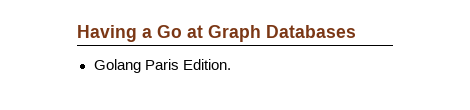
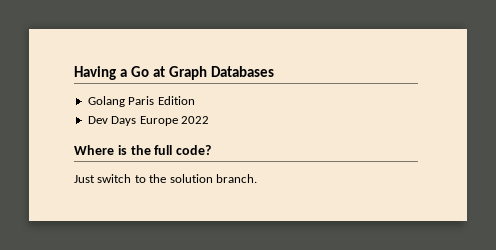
[182,59,231,70] Edition. -> [157,96,195,105] [87,116,209,126] [74,145,212,155] [74,174,257,183] Edition // Dev Days Europe 2022 // Where is the full code? // Just switch to the solution branch.

